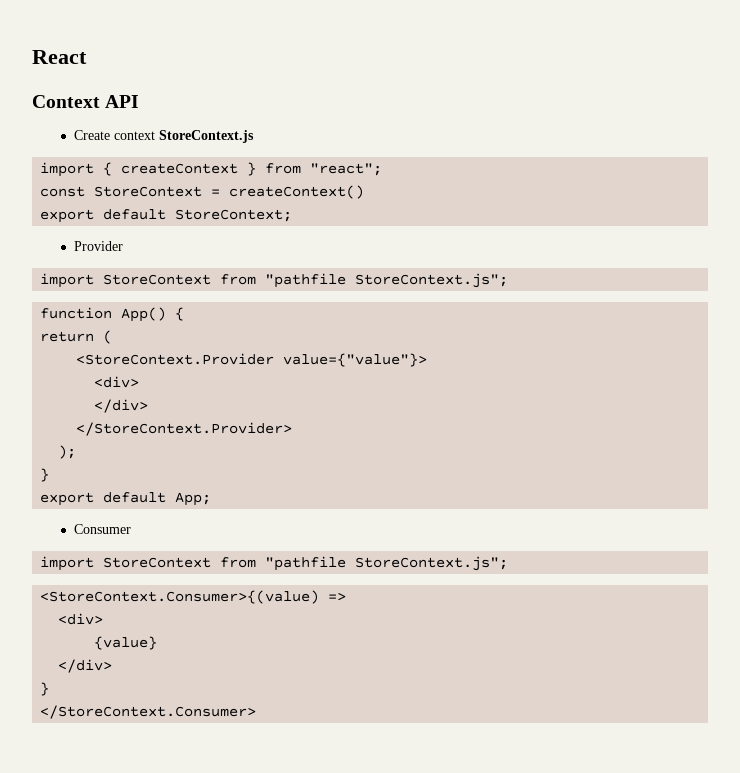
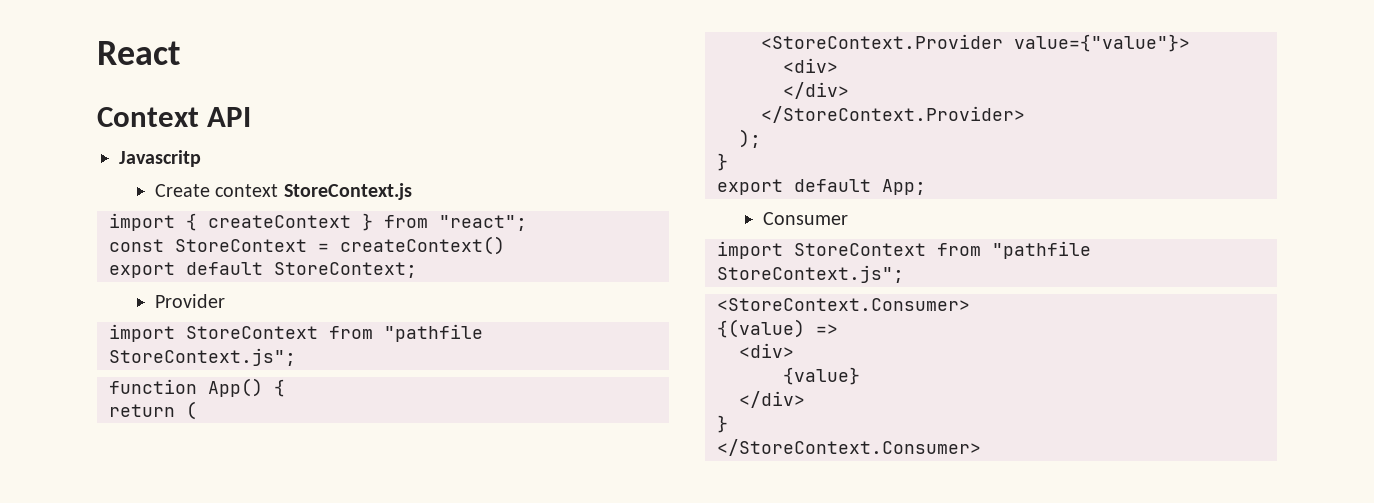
(140, 101) none -> [119,150,201,167] // Javascritp
[40,590,320,604] <StoreContext.Consumer>{(value) -> [717,298,970,311] [717,319,805,338] <StoreContext.Consumer> // {(value)

